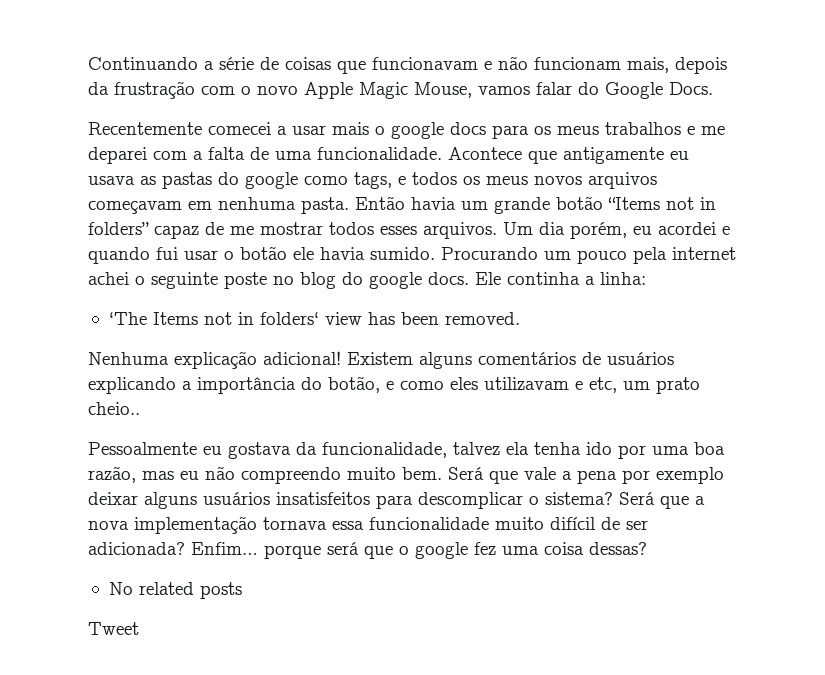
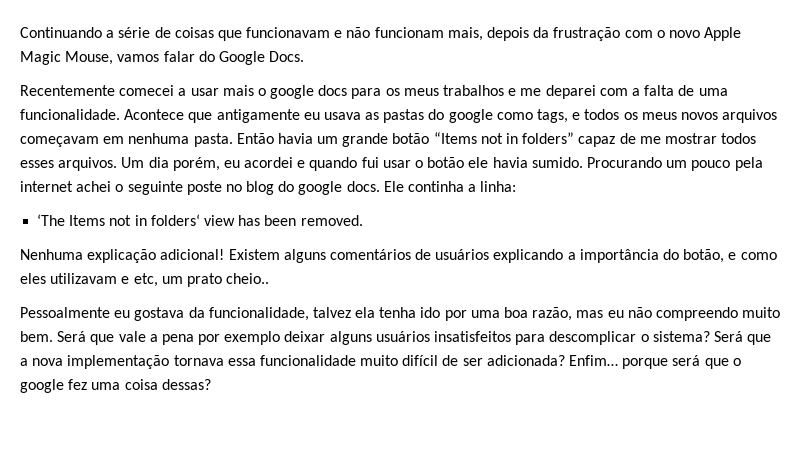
[108,582,242,599] [88,622,139,635] // No related posts // Tweet -> (211, 384) none

